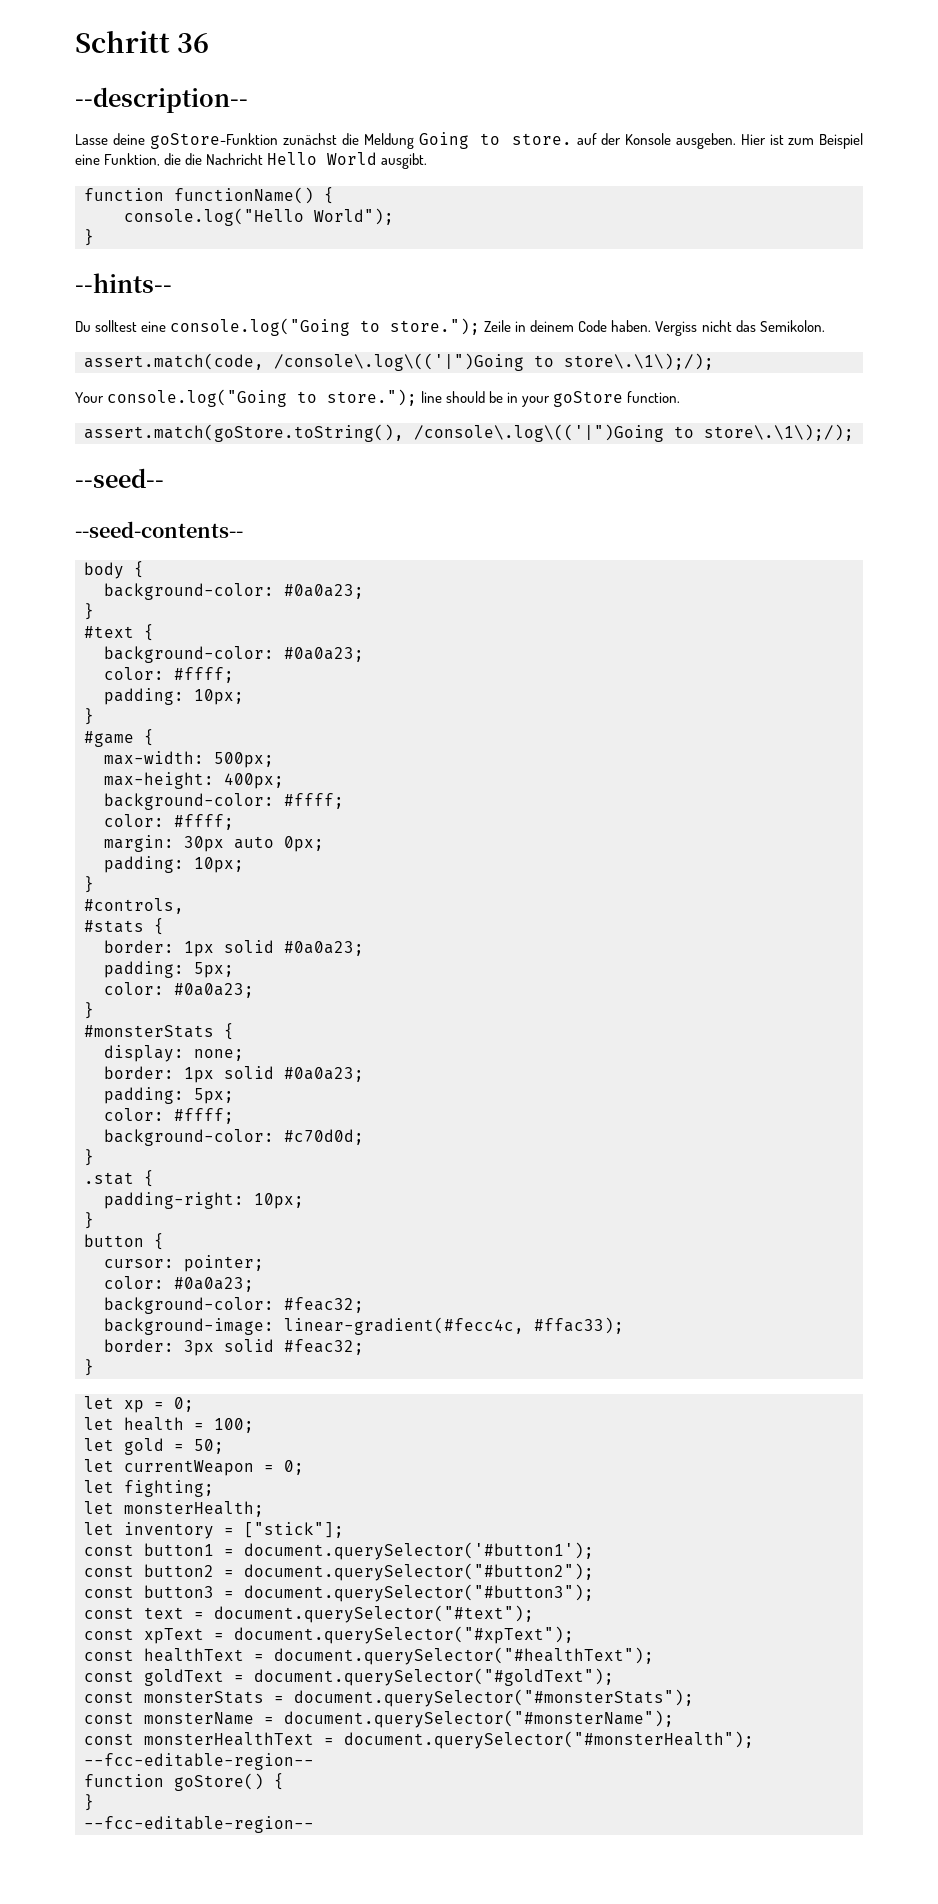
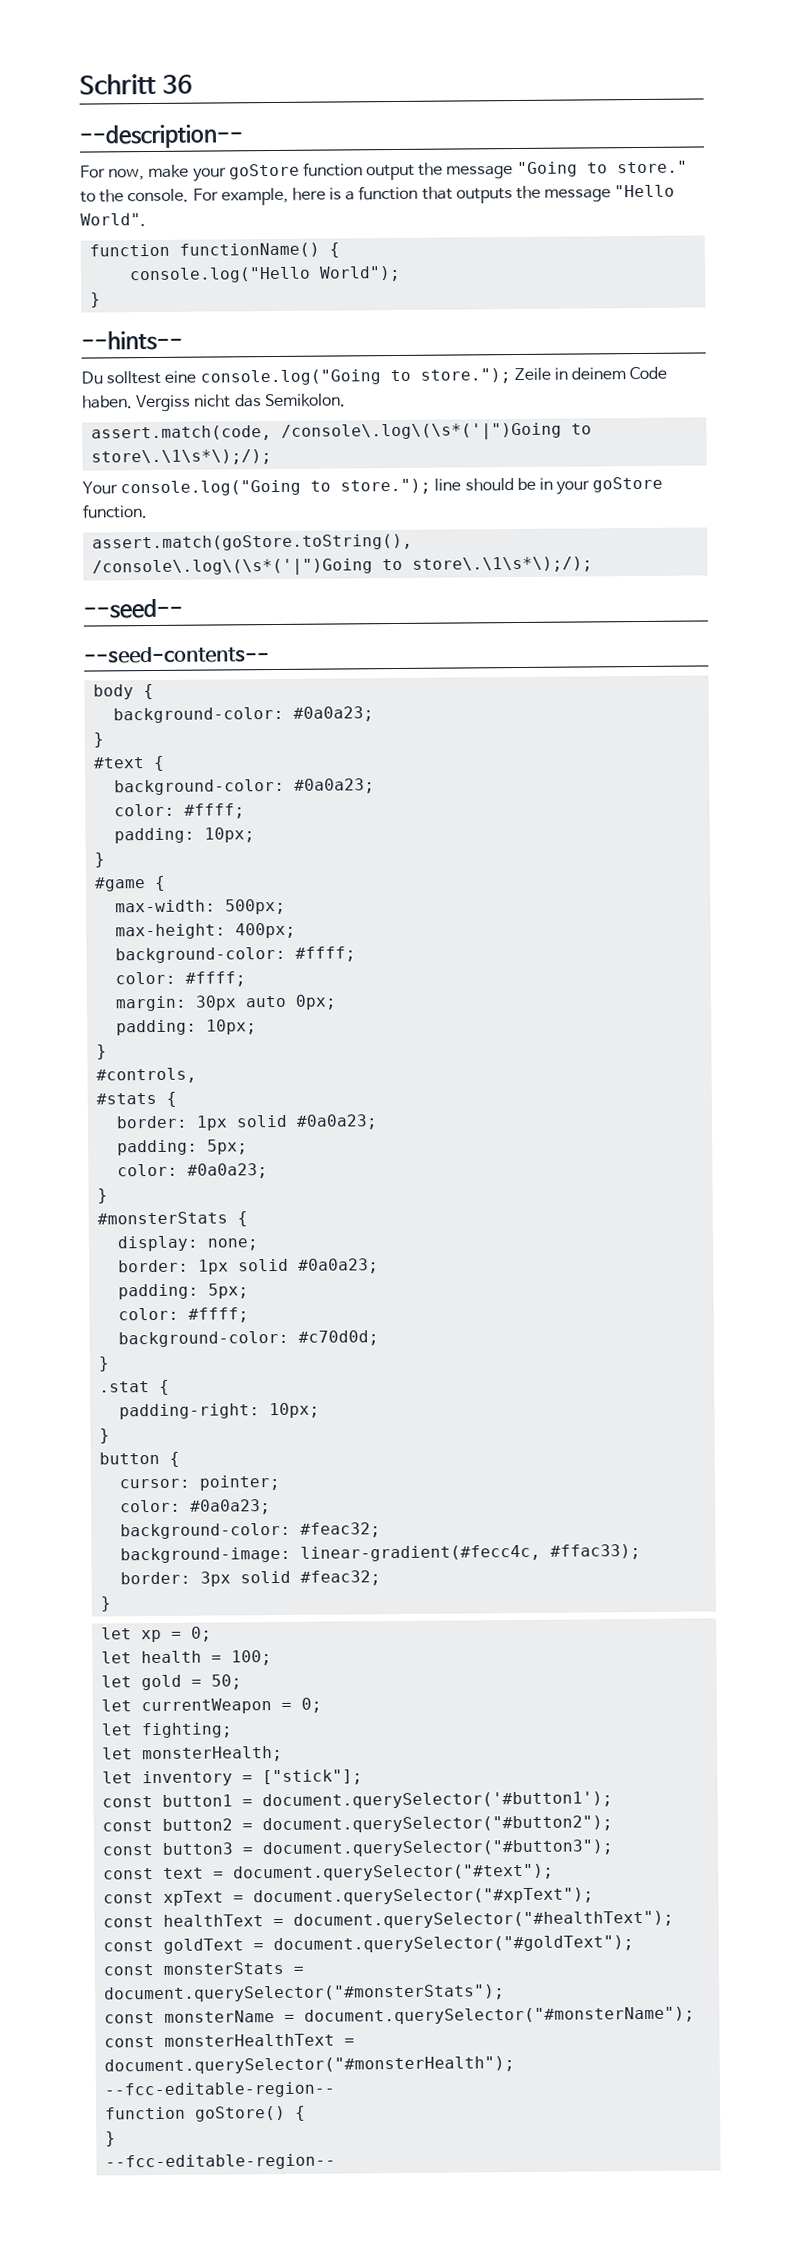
[75,132,863,149] [75,152,428,169] Lasse deine goStore-Funktion zunächst die Meldung Going to store. auf der Konsole ausgeben. Hier ist zum Beispiel eine Funktion, die die Nachricht Hello World ausgibt. -> [80,160,688,182] [80,184,676,206] [80,213,146,227] For now, make your goStore function output the message "Going to store." to the console. For example, here is a function that outputs the message "Hello World".
[274,353,714,371] /console\.log\(('|")Going to store\.\1\);/); -> [281,422,593,441] [91,449,273,466] /console\.log\(\s*('|")Going to store\.\1\s*\);/);
[414,424,854,442] /console\.log\(('|")Going to store\.\1\);/); -> [92,556,594,577] /console\.log\(\s*('|")Going to store\.\1\s*\);/);

